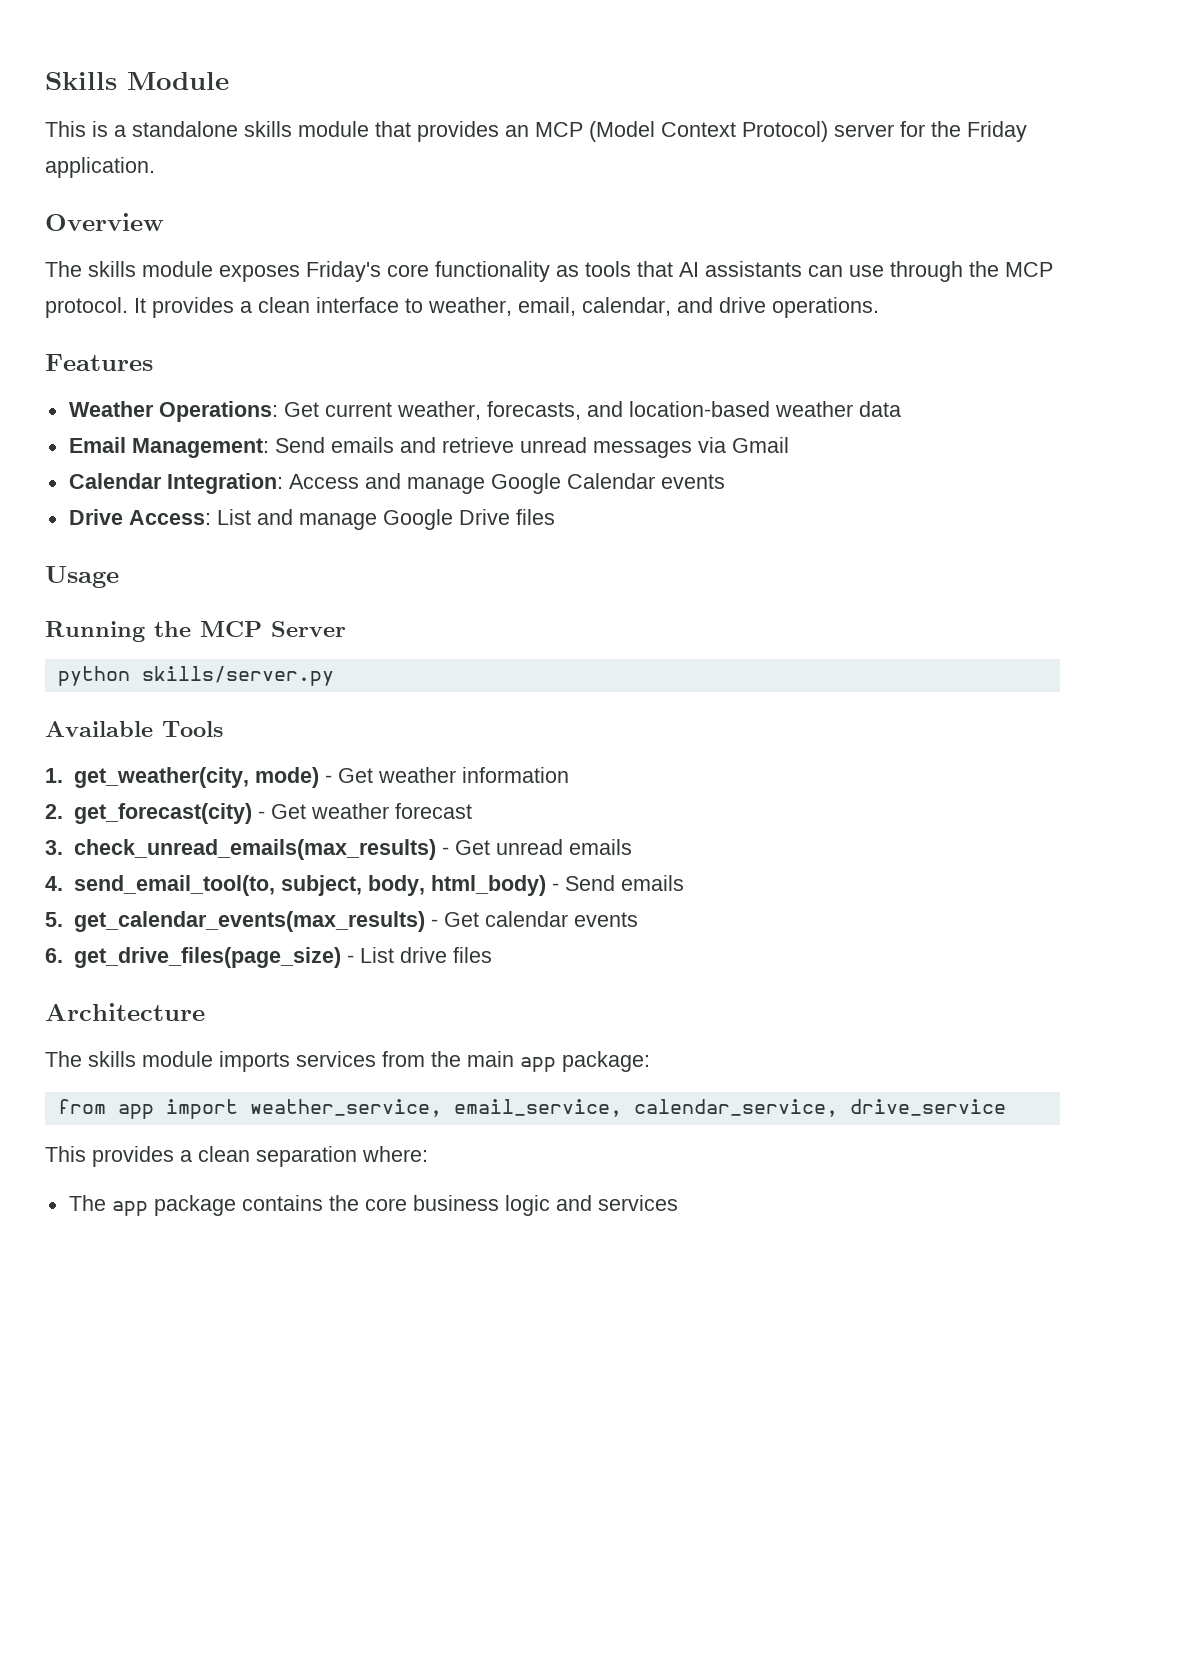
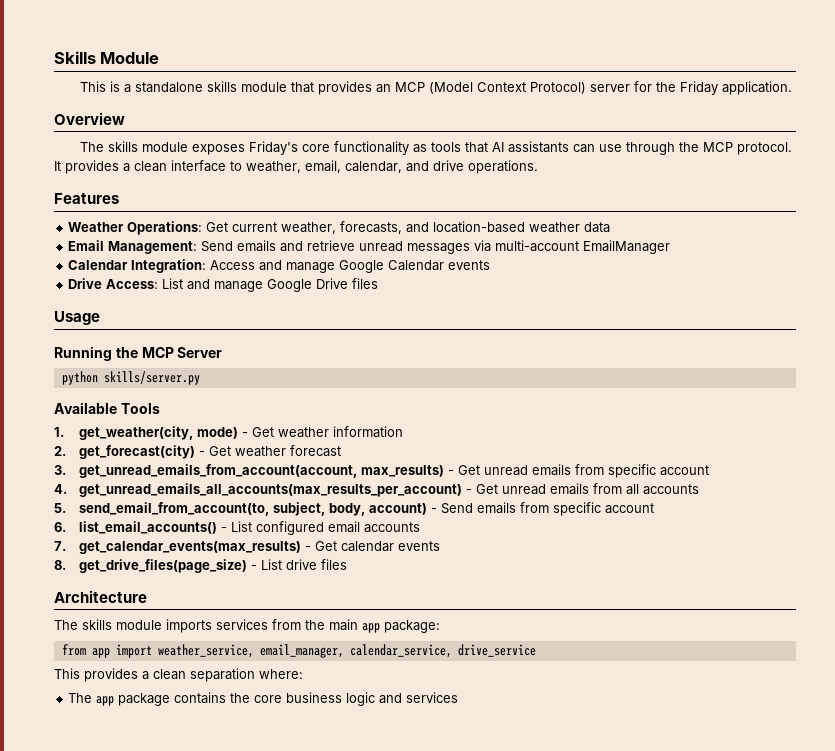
[731,437,789,453] Gmail -> [495,240,671,254] multi-account EmailManager
[73,839,632,860] [45,875,275,896] check_unread_emails(max_results) - Get unread emails // 4. send_email_tool(to, -> [79,464,710,478] [54,483,700,497] [54,502,270,516] get_unread_emails_from_account(account, max_results) - Get unread emails from specific account // 4. get_unread_emails_all_accounts(max_results_per_account) - Get unread emails from all accounts // 5. send_email_from_account(to,
[430,875,546,896] html_body) -> [369,503,428,515] account)
[45,912,63,927] // 5. -> [520,502,655,516] [54,521,421,535] [54,541,66,551] from specific account // 6. list_email_accounts() - List configured email accounts // 7.
[45,948,63,963] 6. -> [54,560,66,570] 8.
[453,1099,622,1117] email_service, -> [259,644,344,658] email_manager,

